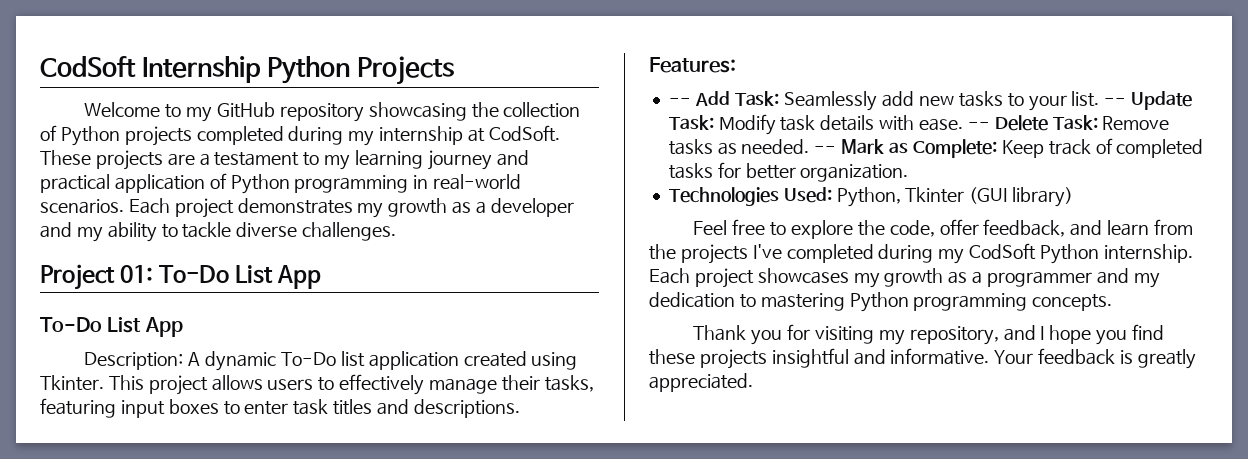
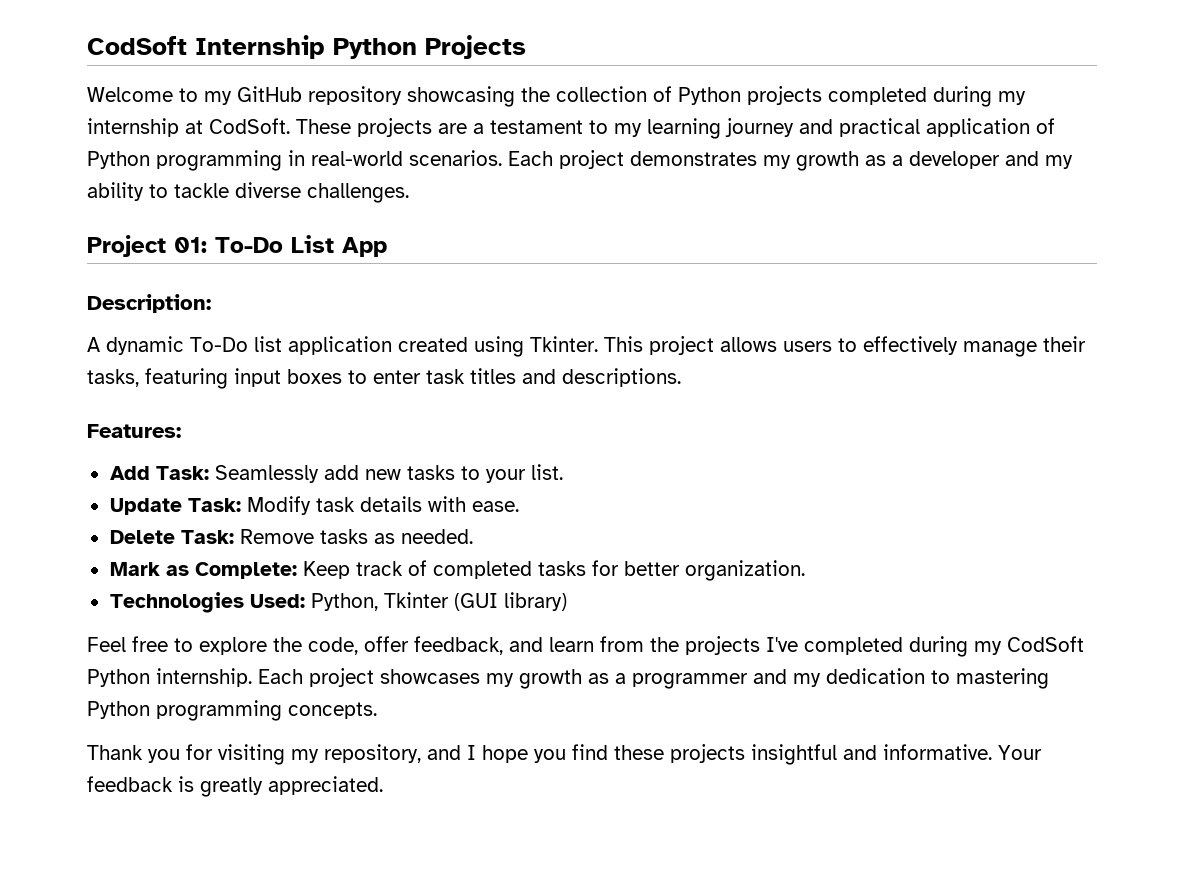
[40,317,183,337] [84,352,184,370] To-Do List App // Description: -> [87,294,211,313] Description: //
[668,98,691,105] -- -> (181, 431) none
[1104,98,1127,105] -- -> (563, 472) //
[967,122,990,129] -- -> (519, 506) //
[814,146,837,153] -- -> (473, 536) //

